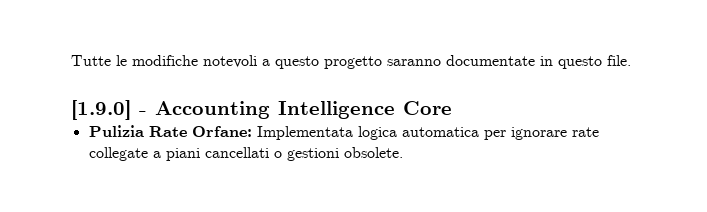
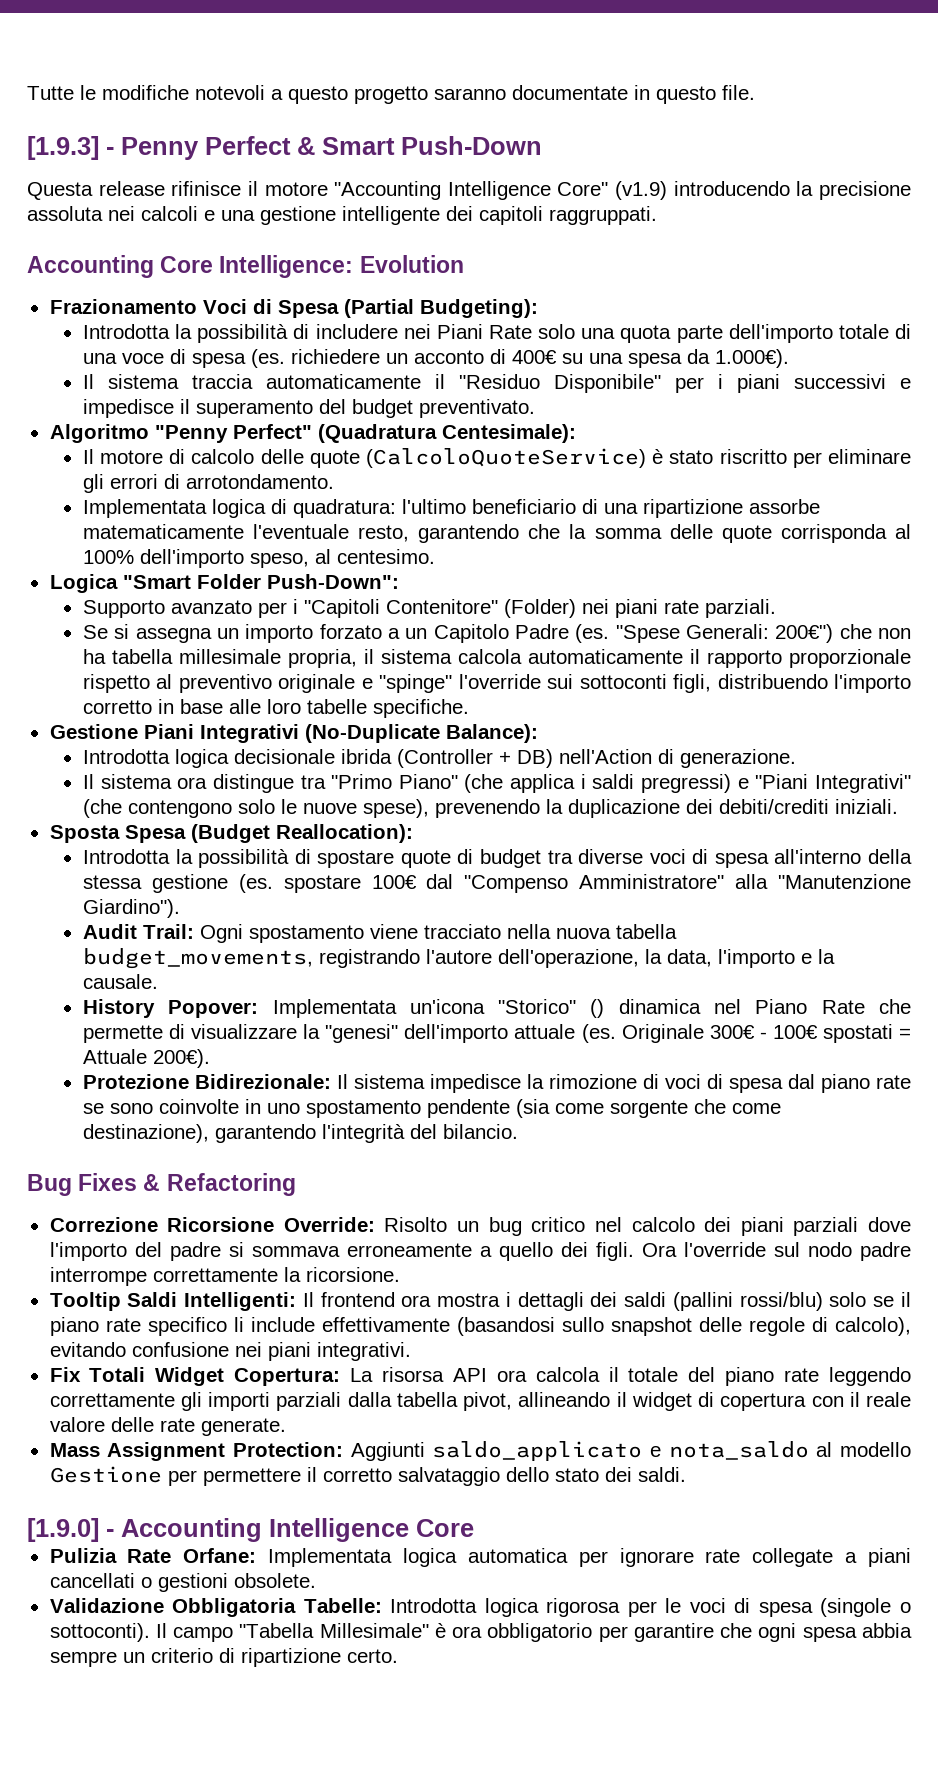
(631, 60) none -> [27,136,542,160] [27,181,911,200] [27,206,657,225] [27,255,464,278] [49,299,538,318] [82,324,911,343] [82,349,789,368] [82,374,912,393] [82,399,535,418] [49,424,576,443] [82,448,911,468] [82,474,334,493] [82,499,820,518] [82,524,911,543] [82,549,435,568] [49,574,399,593] [82,599,776,618] [82,624,912,643] [82,649,911,668] [82,674,911,693] [82,699,469,718] [49,724,538,743] [82,749,796,768] [82,774,911,793] [82,799,898,818] [49,824,413,843] [82,849,913,868] [82,874,911,893] [82,899,180,918] [82,924,677,943] [82,948,835,969] [82,974,158,989] [82,999,912,1018] [82,1024,912,1043] [82,1049,210,1068] [82,1074,911,1093] [82,1099,781,1118] [82,1124,518,1143] [27,1173,296,1196] [49,1217,912,1236] [49,1242,911,1261] [49,1267,400,1286] [49,1292,911,1311] [49,1317,912,1336] [49,1342,411,1361] [49,1367,912,1386] [49,1392,912,1411] [49,1417,286,1436] [49,1441,911,1461] [49,1466,686,1486] // [1.9.3] - Penny Perfect & Smart Push-Down // Questa release rifinisce il motore "Accounting Intelligence Core" (v1.9) introducendo la precisione assoluta nei calcoli e una gestione intelligente dei capitoli raggruppati. // Accounting Core Intelligence: Evolution // Frazionamento Voci di Spesa (Partial Budgeting): // Introdotta la possibilità di includere nei Piani Rate solo una quota parte dell'importo totale di una voce di spesa (es. richiedere un acconto di 400€ su una spesa da 1.000€). // Il sistema traccia automaticamente il "Residuo Disponibile" per i piani successivi e impedisce il superamento del budget preventivato. // Algoritmo "Penny Perfect" (Quadratura Centesimale): // Il motore di calcolo delle quote (CalcoloQuoteService) è stato riscritto per eliminare gli errori di arrotondamento. // Implementata logica di quadratura: l'ultimo beneficiario di una ripartizione assorbe matematicamente l'eventuale resto, garantendo che la somma delle quote corrisponda al 100% dell'importo speso, al centesimo. // Logica "Smart Folder Push-Down": // Supporto avanzato per i "Capitoli Contenitore" (Folder) nei piani rate parziali. // Se si assegna un importo forzato a un Capitolo Padre (es. "Spese Generali: 200€") che non ha tabella millesimale propria, il sistema calcola automaticamente il rapporto proporzionale rispetto al preventivo originale e "spinge" l'override sui sottoconti figli, distribuendo l'importo corretto in base alle loro tabelle specifiche. // Gestione Piani Integrativi (No-Duplicate Balance): // Introdotta logica decisionale ibrida (Controller + DB) nell'Action di generazione. // Il sistema ora distingue tra "Primo Piano" (che applica i saldi pregressi) e "Piani Integrativi" (che contengono solo le nuove spese), prevenendo la duplicazione dei debiti/crediti iniziali. // Sposta Spesa (Budget Reallocation): // Introdotta la possibilità di spostare quote di budget tra diverse voci di spesa all'interno della stessa gestione (es. spostare 100€ dal "Compenso Amministratore" alla "Manutenzione Giardino"). // Audit Trail: Ogni spostamento viene tracciato nella nuova tabella budget_movements, registrando l'autore dell'operazione, la data, l'importo e la causale. // History Popover: Implementata un'icona "Storico" () dinamica nel Piano Rate che permette di visualizzare la "genesi" dell'importo attuale (es. Originale 300€ - 100€ spostati = Attuale 200€). // Protezione Bidirezionale: Il sistema impedisce la rimozione di voci di spesa dal piano rate se sono coinvolte in uno spostamento pendente (sia come sorgente che come destinazione), garantendo l'integrità del bilancio. // Bug Fixes & Refactoring // Correzione Ricorsione Override: Risolto un bug critico nel calcolo dei piani parziali dove l'importo del padre si sommava erroneamente a quello dei figli. Ora l'override sul nodo padre interrompe correttamente la ricorsione. // Tooltip Saldi Intelligenti: Il frontend ora mostra i dettagli dei saldi (pallini rossi/blu) solo se il piano rate specifico li include effettivamente (basandosi sullo snapshot delle regole di calcolo), evitando confusione nei piani integrativi. // Fix Totali Widget Copertura: La risorsa API ora calcola il totale del piano rate leggendo correttamente gli importi parziali dalla tabella pivot, allineando il widget di copertura con il reale valore delle rate generate. // Mass Assignment Protection: Aggiunti saldo_applicato e nota_saldo al modello Gestione per permettere il corretto salvataggio dello stato dei saldi.
(403, 152) none -> [49,1598,912,1617] [49,1623,912,1642] [49,1648,398,1667] // Validazione Obbligatoria Tabelle: Introdotta logica rigorosa per le voci di spesa (singole o sottoconti). Il campo "Tabella Millesimale" è ora obbligatorio per garantire che ogni spesa abbia sempre un criterio di ripartizione certo.

